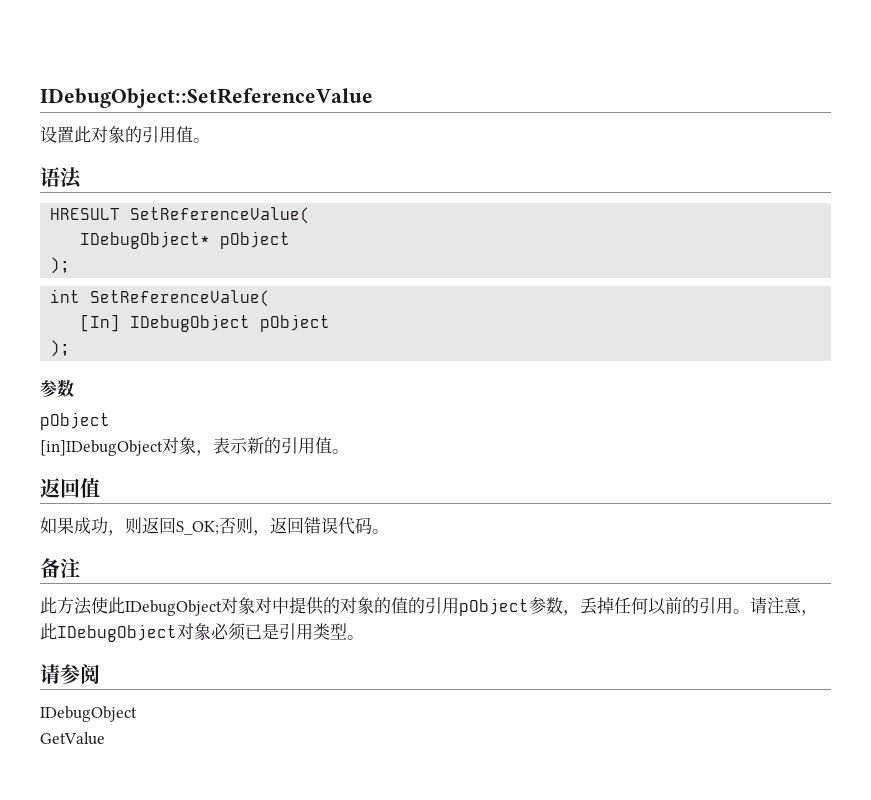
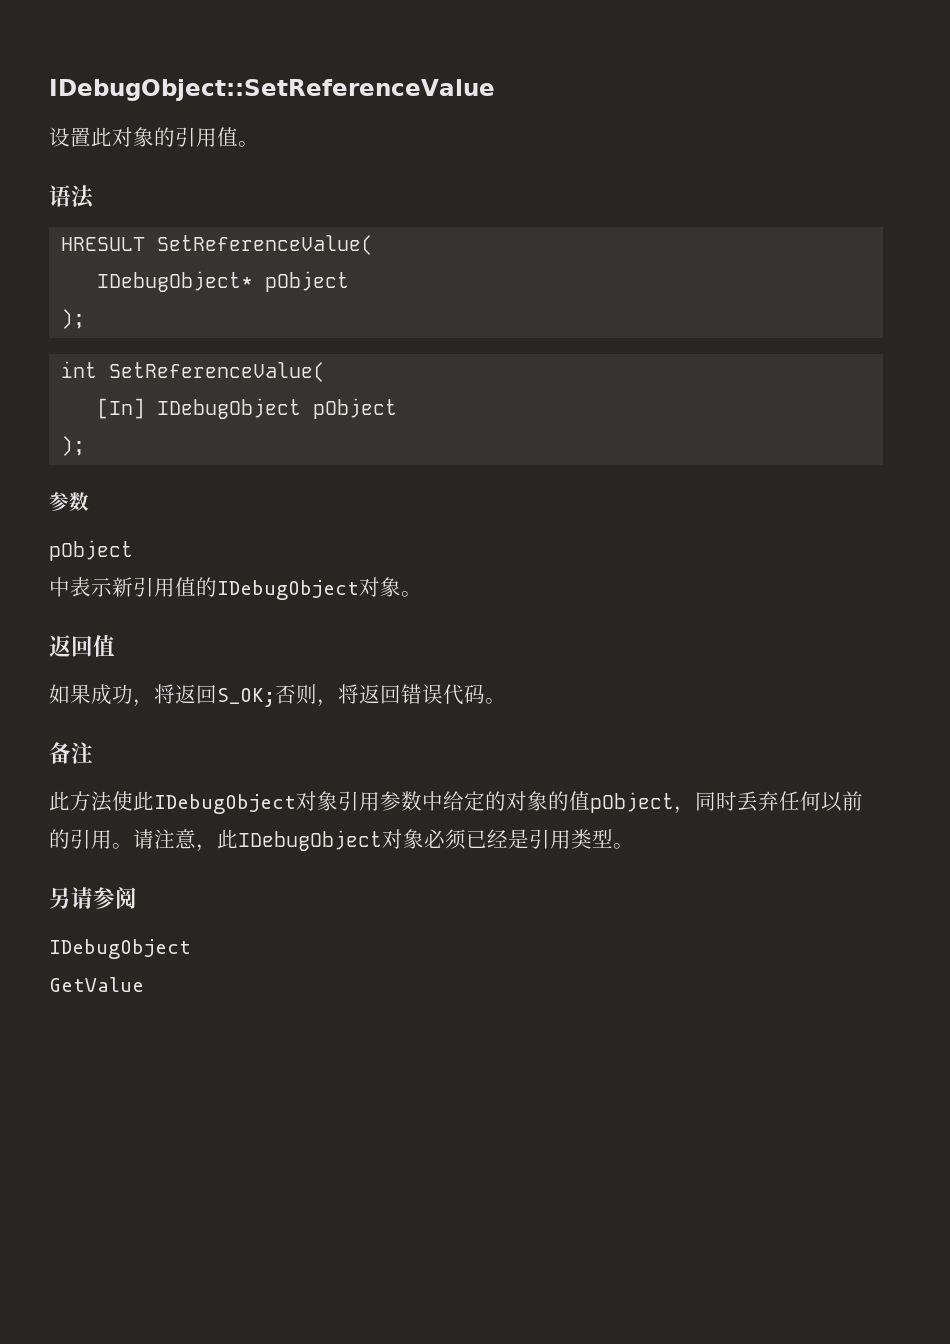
[40,437,332,456] [in]IDebugObject对象，表示新的引用值 -> [49,577,401,600] 中表示新引用值的IDebugObject对象
[125,517,142,534] 则 -> [154,684,175,704] 将
(270, 533) none -> [338,684,359,704] 将
[255,597,614,616] 对中提供的对象的值的引用pObject参数，丢掉 -> [338,791,779,814] 引用参数中给定的对象的值pObject，同时丢弃
(262, 632) none -> [487,829,508,848] 经
(364, 637) none -> [49,887,71,909] 另

